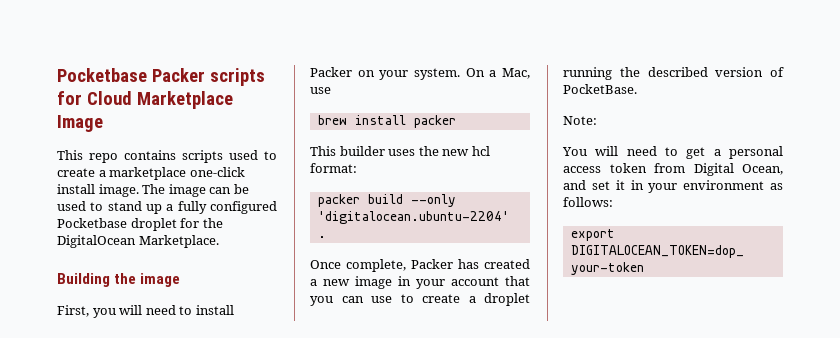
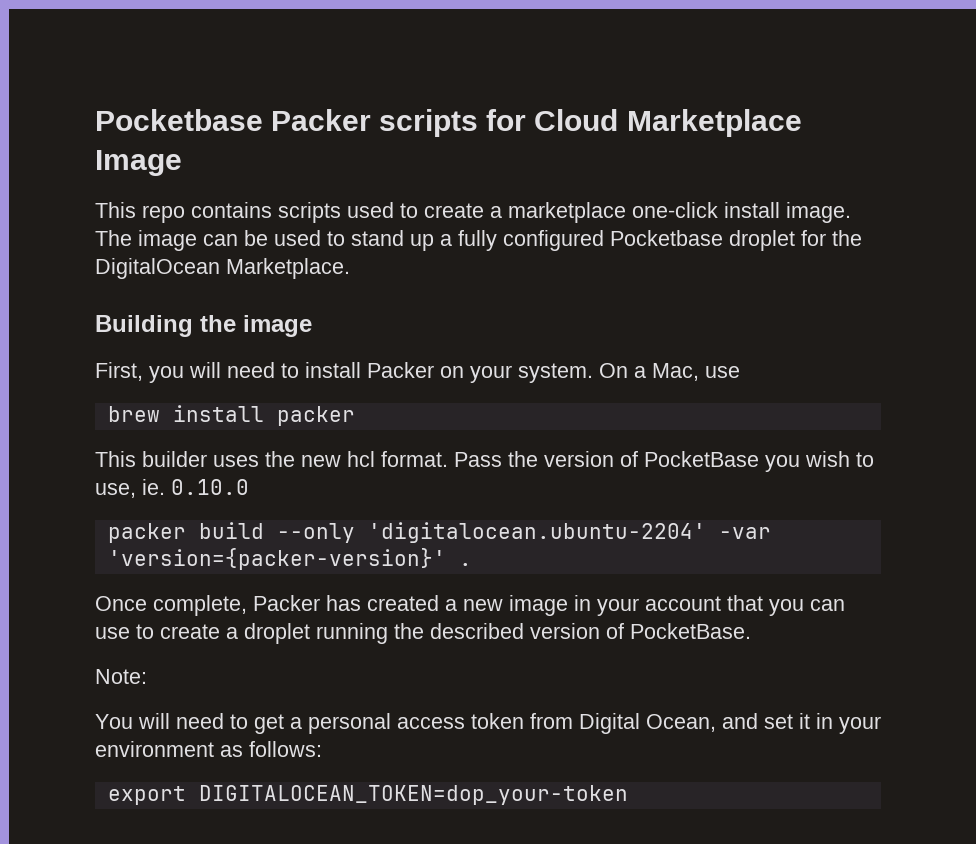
[310,163,357,173] format: -> [381,451,874,472] [95,479,249,498] format. Pass the version of PocketBase you wish to use, ie. 0.10.0
(509, 217) none -> [718,527,771,539] [107,548,446,570] -var 'version={packer-version}'

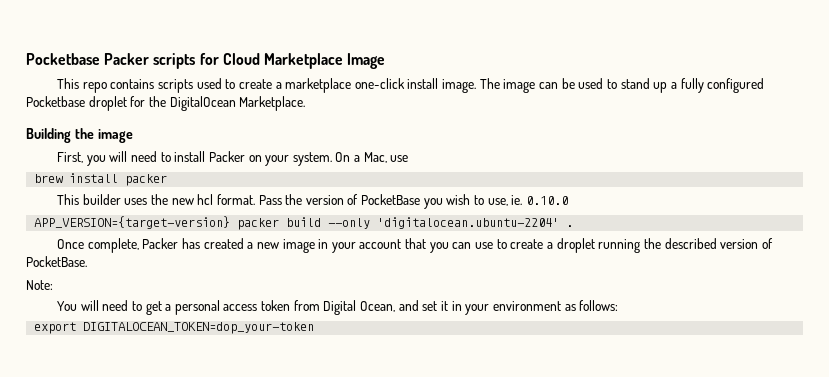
(249, 487) none -> [34,216,231,229] APP_VERSION={target-version}
[718,527,771,539] [107,548,446,570] -var 'version={packer-version}' -> (560, 223) none

